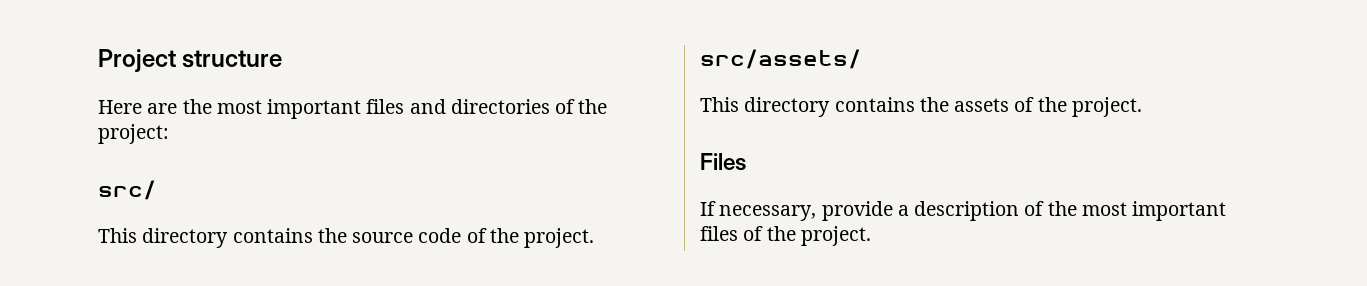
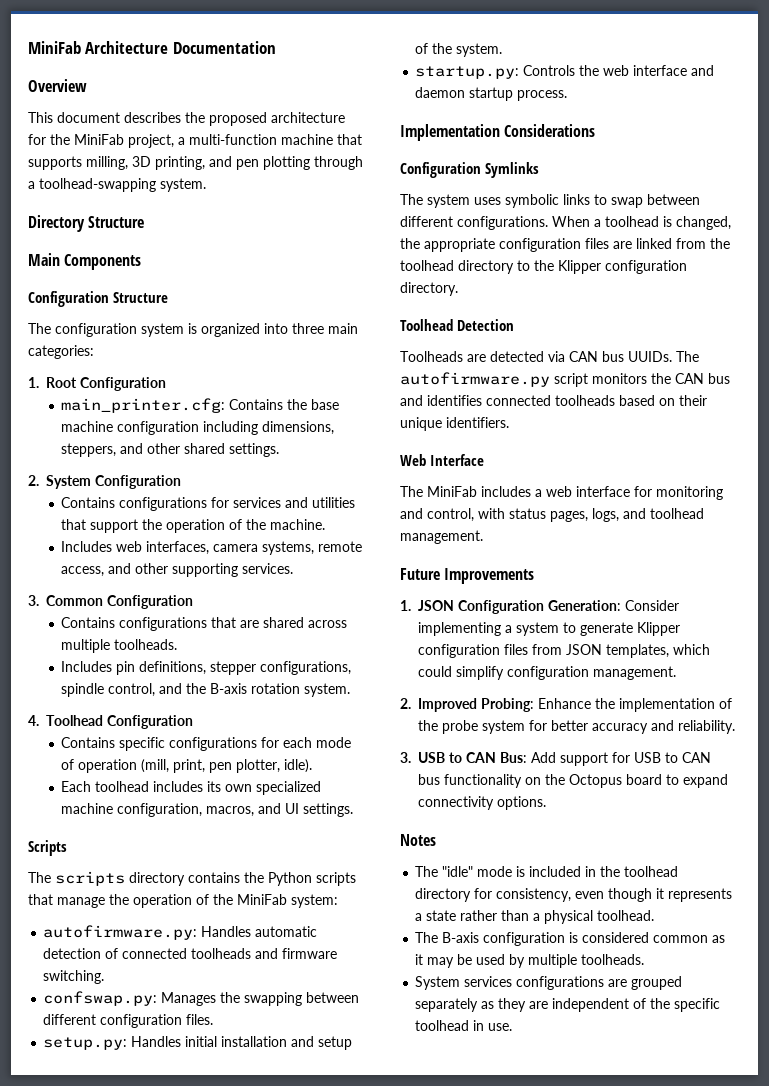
[98,49,283,72] [98,99,608,119] [98,124,169,144] [98,180,156,200] [98,228,595,248] [700,49,861,69] [700,97,1142,117] [700,153,746,171] [700,201,1227,221] [700,226,871,246] Project structure // Here are the most important files and directories of the project: // src/ // This directory contains the source code of the project. // src/assets/ // This directory contains the assets of the project. // Files // If necessary, provide a description of the most important files of the project. -> [28,41,276,54] [28,79,87,92] [28,112,345,126] [28,134,362,148] [28,156,363,170] [28,178,206,192] [28,215,145,232] [28,253,142,270] [28,291,169,307] [28,323,358,337] [28,345,94,359] [28,377,166,391] [61,398,340,413] [61,421,335,435] [61,443,280,457] [28,475,181,489] [61,497,356,511] [61,519,326,533] [61,541,363,555] [61,563,294,577] [28,595,193,609] [61,617,348,631] [61,639,178,653] [61,661,352,675] [61,683,351,697] [28,715,193,729] [61,737,352,751] [61,759,313,773] [61,781,322,795] [61,803,354,817] [28,840,67,856] [28,871,356,886] [28,894,338,908] [43,925,318,940] [43,948,338,959] [43,970,105,984] [43,991,360,1006] [43,1014,214,1028] [43,1036,353,1050] [415,43,503,57] [415,65,715,79] [415,87,568,101] [400,124,596,141] [400,162,540,178] [400,194,700,208] [400,216,731,230] [400,238,730,252] [400,260,687,274] [400,282,458,296] [400,319,515,331] [400,351,699,362] [400,372,730,387] [400,395,707,406] [400,417,509,431] [400,454,485,466] [400,486,723,500] [400,508,704,522] [400,530,483,544] [400,568,535,584] [400,600,679,614] [418,622,680,636] [418,644,710,658] [418,666,676,680] [400,698,732,712] [418,720,735,734] [400,752,711,766] [418,774,728,788] [418,796,546,810] [400,834,436,846] [415,866,679,877] [415,888,733,902] [415,910,655,924] [415,932,726,946] [415,954,645,968] [415,976,683,990] [415,998,721,1012] [415,1020,513,1031] MiniFab Architecture Documentation // Overview // This document describes the proposed architecture for the MiniFab project, a multi-function machine that supports milling, 3D printing, and pen plotting through a toolhead-swapping system. // Directory Structure // Main Components // Configuration Structure // The configuration system is organized into three main categories: // 1. Root Configuration // main_printer.cfg: Contains the base machine configuration including dimensions, steppers, and other shared settings. // 2. System Configuration // Contains configurations for services and utilities that support the operation of the machine. // Includes web interfaces, camera systems, remote access, and other supporting services. // 3. Common Configuration // Contains configurations that are shared across multiple toolheads. // Includes pin definitions, stepper configurations, spindle control, and the B-axis rotation system. // 4. Toolhead Configuration // Contains specific configurations for each mode of operation (mill, print, pen plotter, idle). // Each toolhead includes its own specialized machine configuration, macros, and UI settings. // Scripts // The scripts directory contains the Python scripts that manage the operation of the MiniFab system: // autofirmware.py: Handles automatic detection of connected toolheads and firmware switching. // confswap.py: Manages the swapping between different configuration files. // setup.py: Handles initial installation and setup of the system. // startup.py: Controls the web interface and daemon startup process. // Implementation Considerations // Configuration Symlinks // The system uses symbolic links to swap between different configurations. When a toolhead is changed, the appropriate configuration files are linked from the toolhead directory to the Klipper configuration directory. // Toolhead Detection // Toolheads are detected via CAN bus UUIDs. The autofirmware.py script monitors the CAN bus and identifies connected toolheads based on their unique identifiers. // Web Interface // The MiniFab includes a web interface for monitoring and control, with status pages, logs, and toolhead management. // Future Improvements // 1. JSON Configuration Generation: Consider implementing a system to generate Klipper configuration files from JSON templates, which could simplify configuration management. // 2. Improved Probing: Enhance the implementation of the probe system for better accuracy and reliability. // 3. USB to CAN Bus: Add support for USB to CAN bus functionality on the Octopus board to expand connectivity options. // Notes // The "idle" mode is included in the toolhead directory for consistency, even though it represents a state rather than a physical toolhead. // The B-axis configuration is considered common as it may be used by multiple toolheads. // System services configurations are grouped separately as they are independent of the specific toolhead in use.

